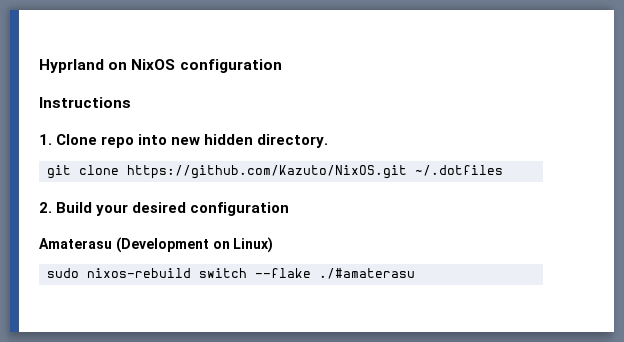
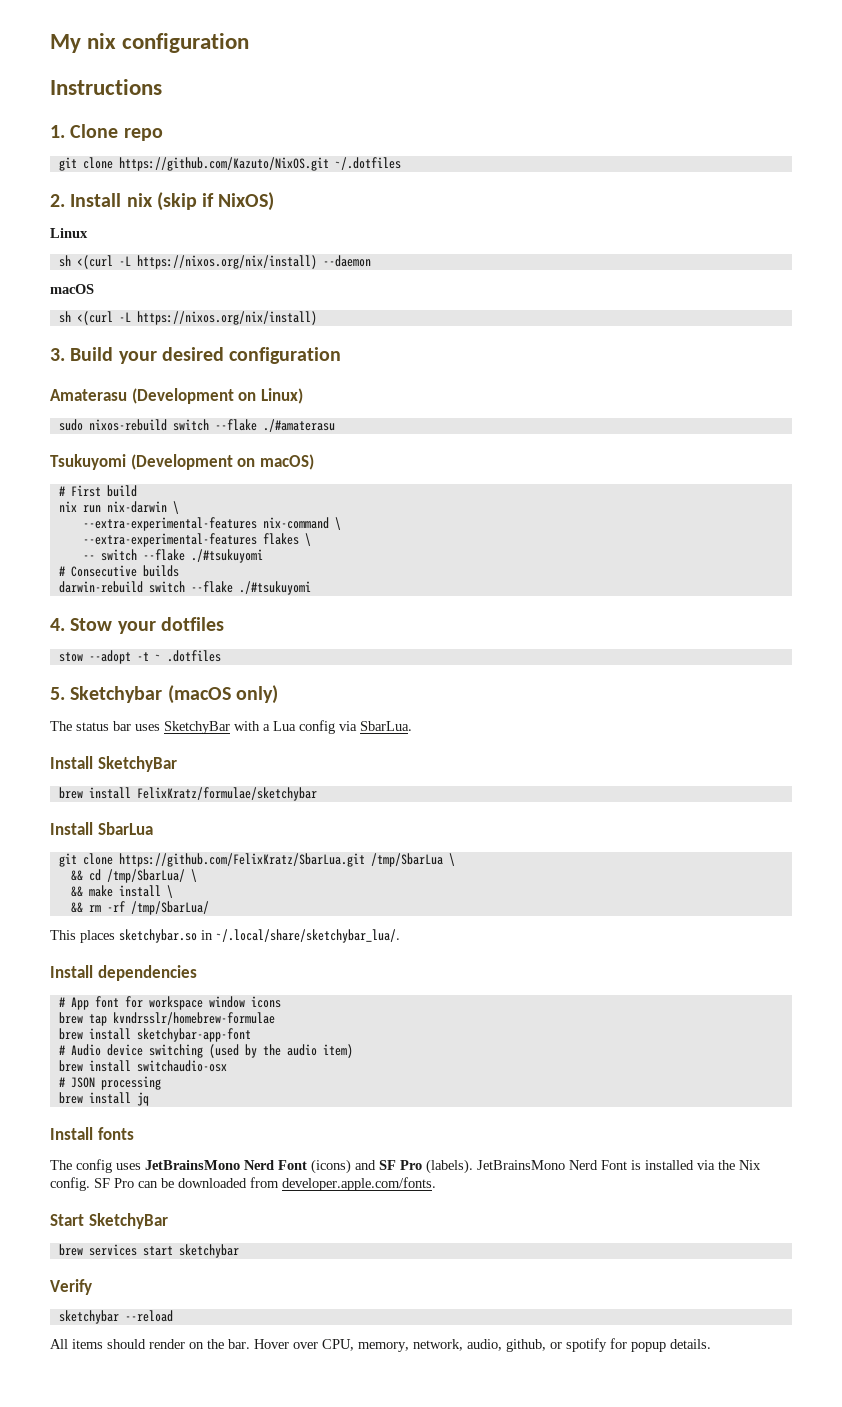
[39,59,176,73] Hyprland on NixOS -> [50,33,117,53] My nix
[138,134,329,148] into new hidden directory. -> (163, 134) none
(52, 207) none -> [70,192,275,211] [50,228,88,238] [58,255,371,269] [50,284,94,294] [58,311,317,325] [50,348,65,361] Install nix (skip if NixOS) // Linux // sh <(curl -L https://nixos.org/nix/install) --daemon // macOS // sh <(curl -L https://nixos.org/nix/install) // 3.
(416, 273) none -> [50,454,314,470] [58,485,137,497] [58,501,179,514] [82,517,341,531] [82,533,311,547] [82,549,263,563] [58,565,179,577] [58,581,311,595] [50,617,224,634] [58,650,221,664] [50,685,278,704] [50,720,412,734] [50,756,177,772] [58,787,317,801] [50,822,153,835] [58,853,455,867] [70,869,197,883] [70,885,173,898] [70,901,209,915] [50,929,400,943] [50,965,197,981] [58,996,281,1010] [58,1012,275,1026] [58,1028,251,1042] [58,1044,353,1058] [58,1060,227,1072] [58,1076,161,1090] [58,1092,149,1106] [50,1127,134,1140] [50,1159,761,1174] [50,1177,436,1191] [50,1213,168,1229] [58,1244,239,1258] [50,1279,92,1295] [58,1310,173,1324] [50,1338,711,1352] // Tsukuyomi (Development on macOS) // # First build // nix run nix-darwin \ // --extra-experimental-features nix-command \ // --extra-experimental-features flakes \ // -- switch --flake ./#tsukuyomi // # Consecutive builds // darwin-rebuild switch --flake ./#tsukuyomi // 4. Stow your dotfiles // stow --adopt -t ~ .dotfiles // 5. Sketchybar (macOS only) // The status bar uses SketchyBar with a Lua config via SbarLua. // Install SketchyBar // brew install FelixKratz/formulae/sketchybar // Install SbarLua // git clone https://github.com/FelixKratz/SbarLua.git /tmp/SbarLua \ // && cd /tmp/SbarLua/ \ // && make install \ // && rm -rf /tmp/SbarLua/ // This places sketchybar.so in ~/.local/share/sketchybar_lua/. // Install dependencies // # App font for workspace window icons // brew tap kvndrsslr/homebrew-formulae // brew install sketchybar-app-font // # Audio device switching (used by the audio item) // brew install switchaudio-osx // # JSON processing // brew install jq // Install fonts // The config uses JetBrainsMono Nerd Font (icons) and SF Pro (labels). JetBrainsMono Nerd Font is installed via the Nix config. SF Pro can be downloaded from developer.apple.com/fonts. // Start SketchyBar // brew services start sketchybar // Verify // sketchybar --reload // All items should render on the bar. Hover over CPU, memory, network, audio, github, or spotify for popup details.

